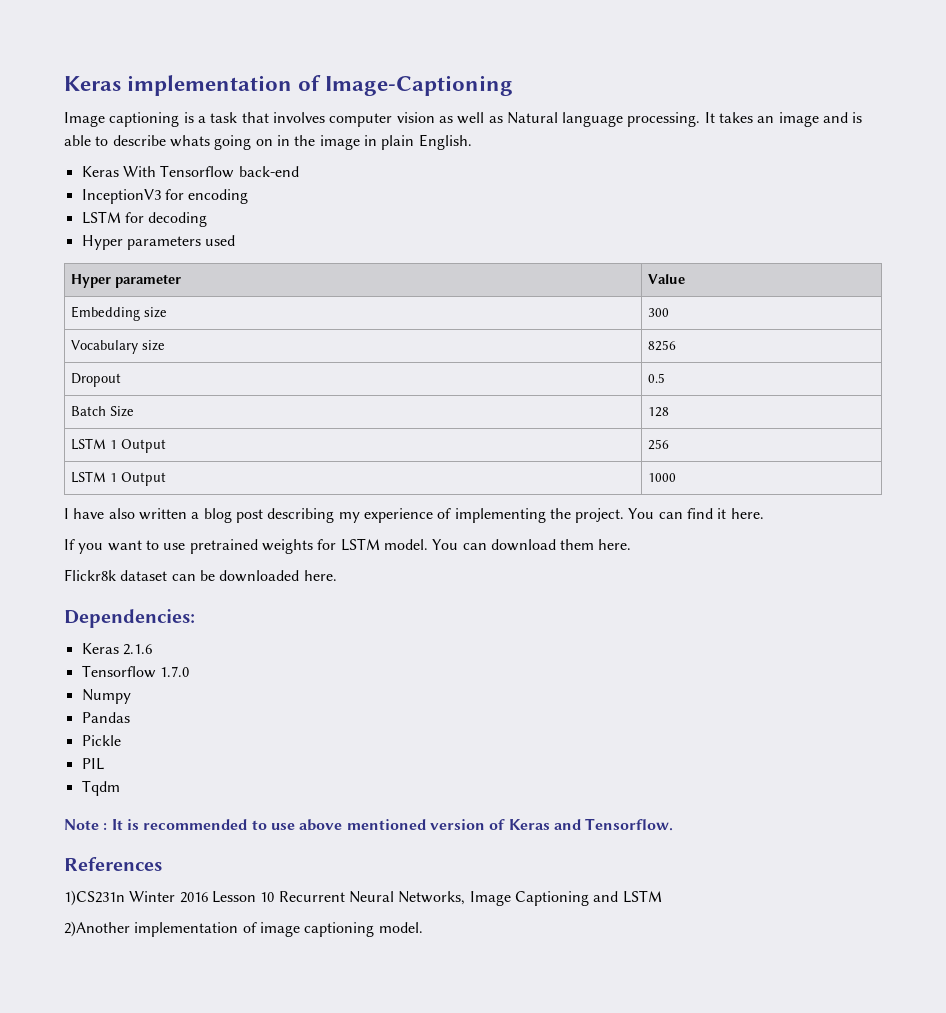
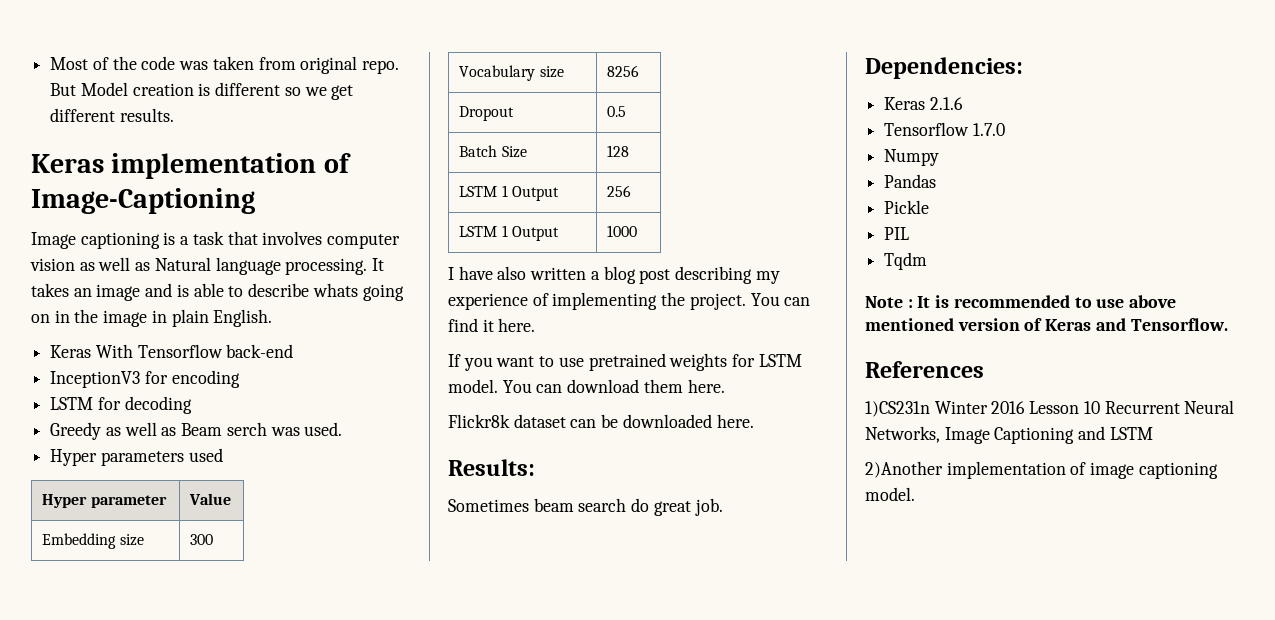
(64, 83) none -> [50,56,400,74] [50,82,354,100] [50,108,174,122] Most of the code was taken from original repo. But Model creation is different so we get different results. //
(208, 219) none -> [50,422,343,440] // Greedy as well as Beam serch was used.
(337, 575) none -> [448,459,535,476] [448,498,723,516] // Results: // Sometimes beam search do great job.

